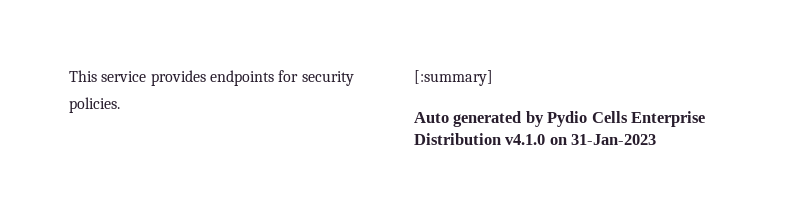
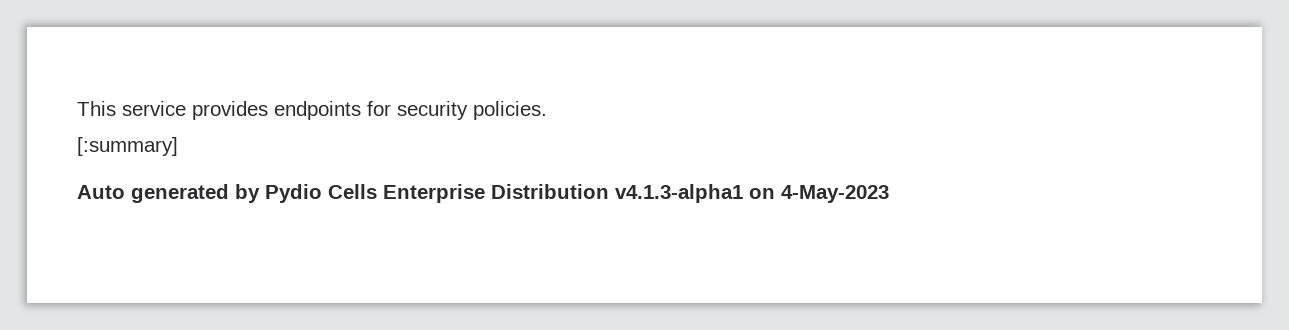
[505,134,657,145] v4.1.0 on 31-Jan-2023 -> [615,184,889,203] v4.1.3-alpha1 on 4-May-2023

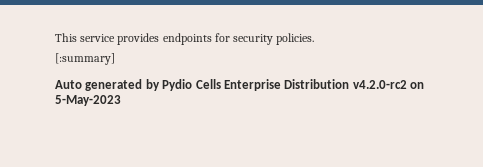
[615,184,889,203] v4.1.3-alpha1 on 4-May-2023 -> [352,80,424,89] [55,95,121,106] v4.2.0-rc2 on 5-May-2023

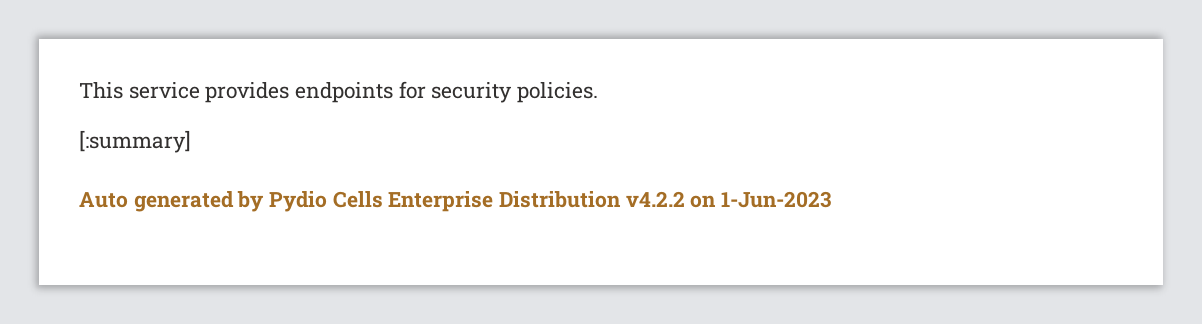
[352,80,424,89] [55,95,121,106] v4.2.0-rc2 on 5-May-2023 -> [625,191,832,208] v4.2.2 on 1-Jun-2023

